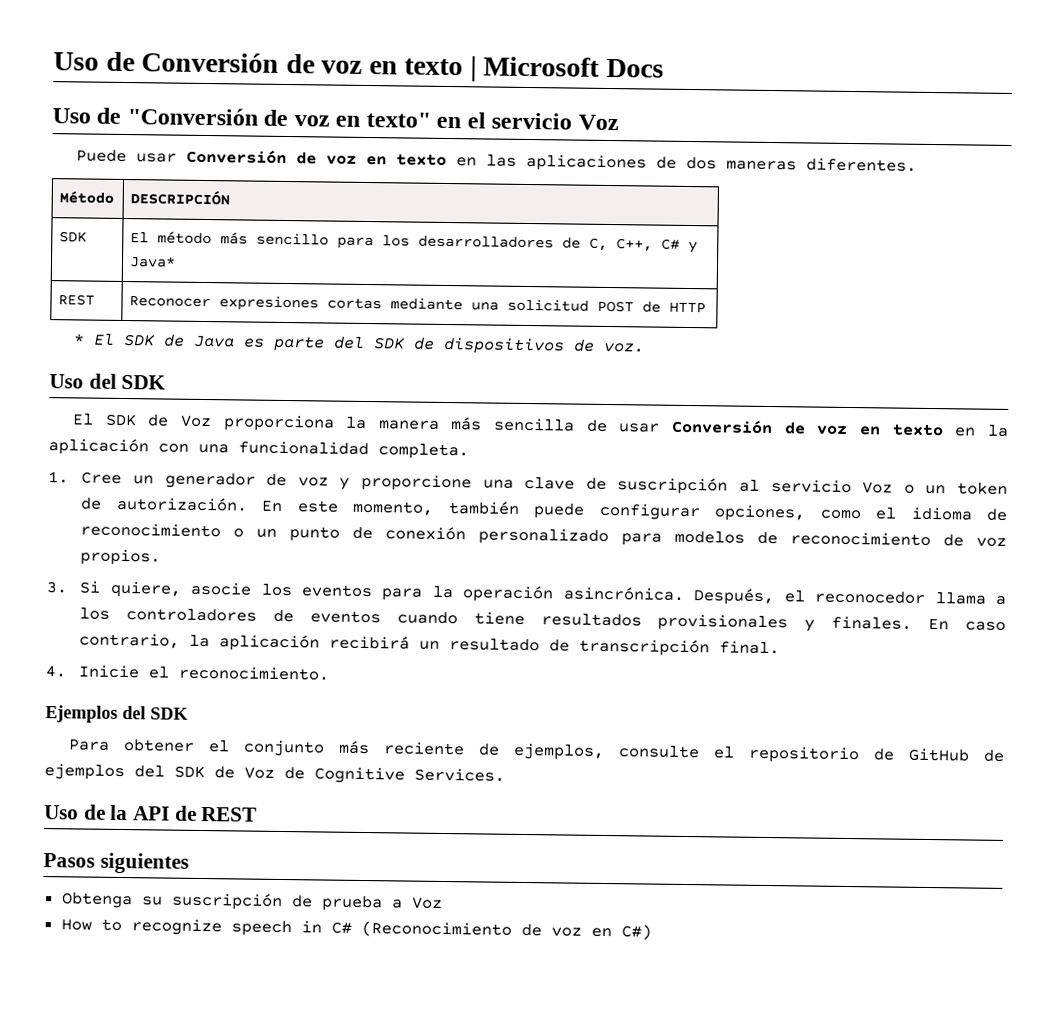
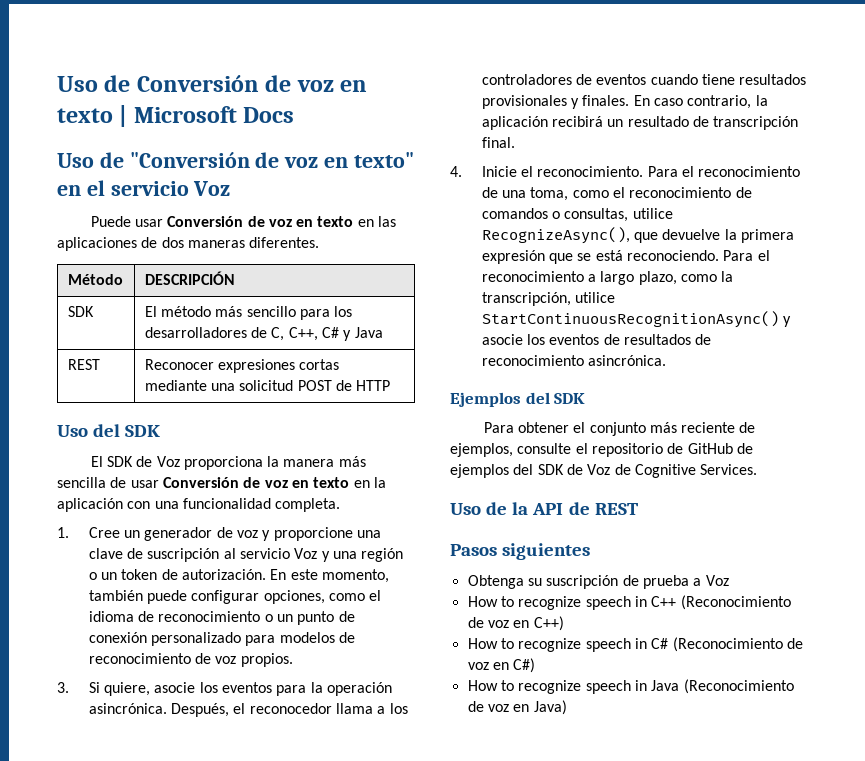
[129,256,177,268] Java* -> [354,327,383,338] Java
[72,333,645,355] // * El SDK de Java es parte del SDK de dispositivos de voz. -> (391, 385) none
(894, 487) none -> [321,548,404,562] y una región
(330, 673) none -> [647,166,801,177] [481,187,752,201] [481,208,673,222] [481,227,794,244] [481,250,770,264] [481,271,734,285] [481,292,615,306] [481,311,791,328] [481,334,712,345] [481,355,666,366] Para el reconocimiento de una toma, como el reconocimiento de comandos o consultas, utilice RecognizeAsync(), que devuelve la primera expresión que se está reconociendo. Para el reconocimiento a largo plazo, como la transcripción, utilice StartContinuousRecognitionAsync() y asocie los eventos de resultados de reconocimiento asincrónica.
(443, 902) none -> [467,595,791,610] [467,616,564,631] // How to recognize speech in C++ (Reconocimiento de voz en C++)
(652, 932) none -> [467,679,794,694] [467,700,567,715] // How to recognize speech in Java (Reconocimiento de voz en Java)

